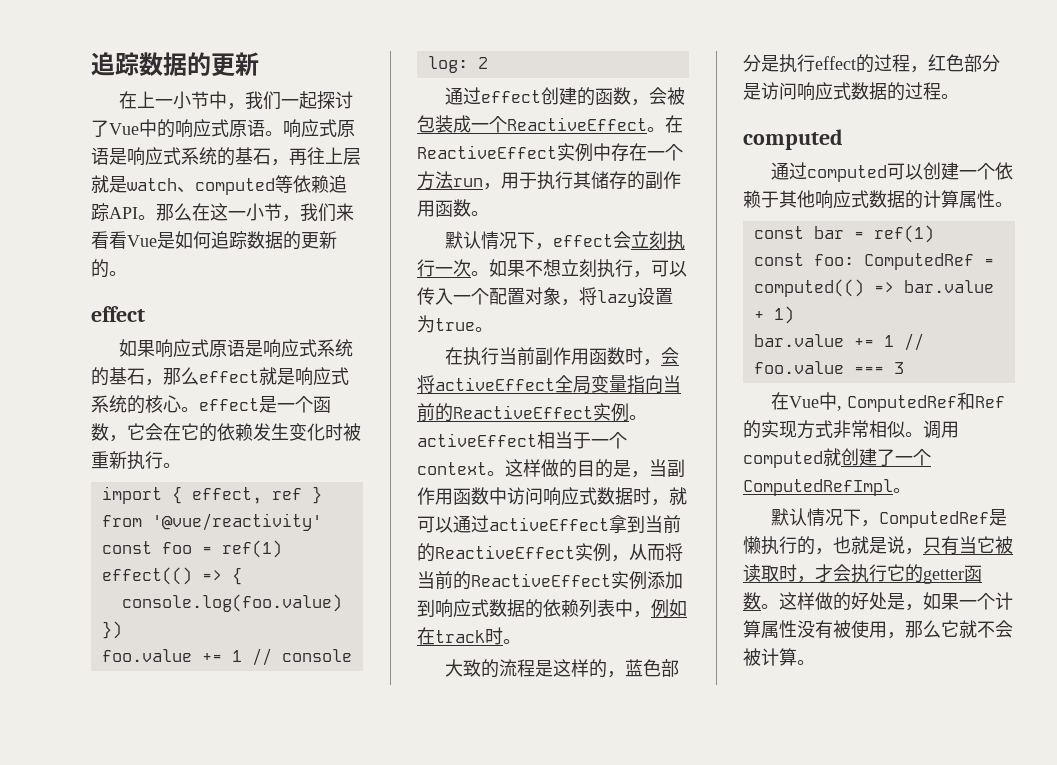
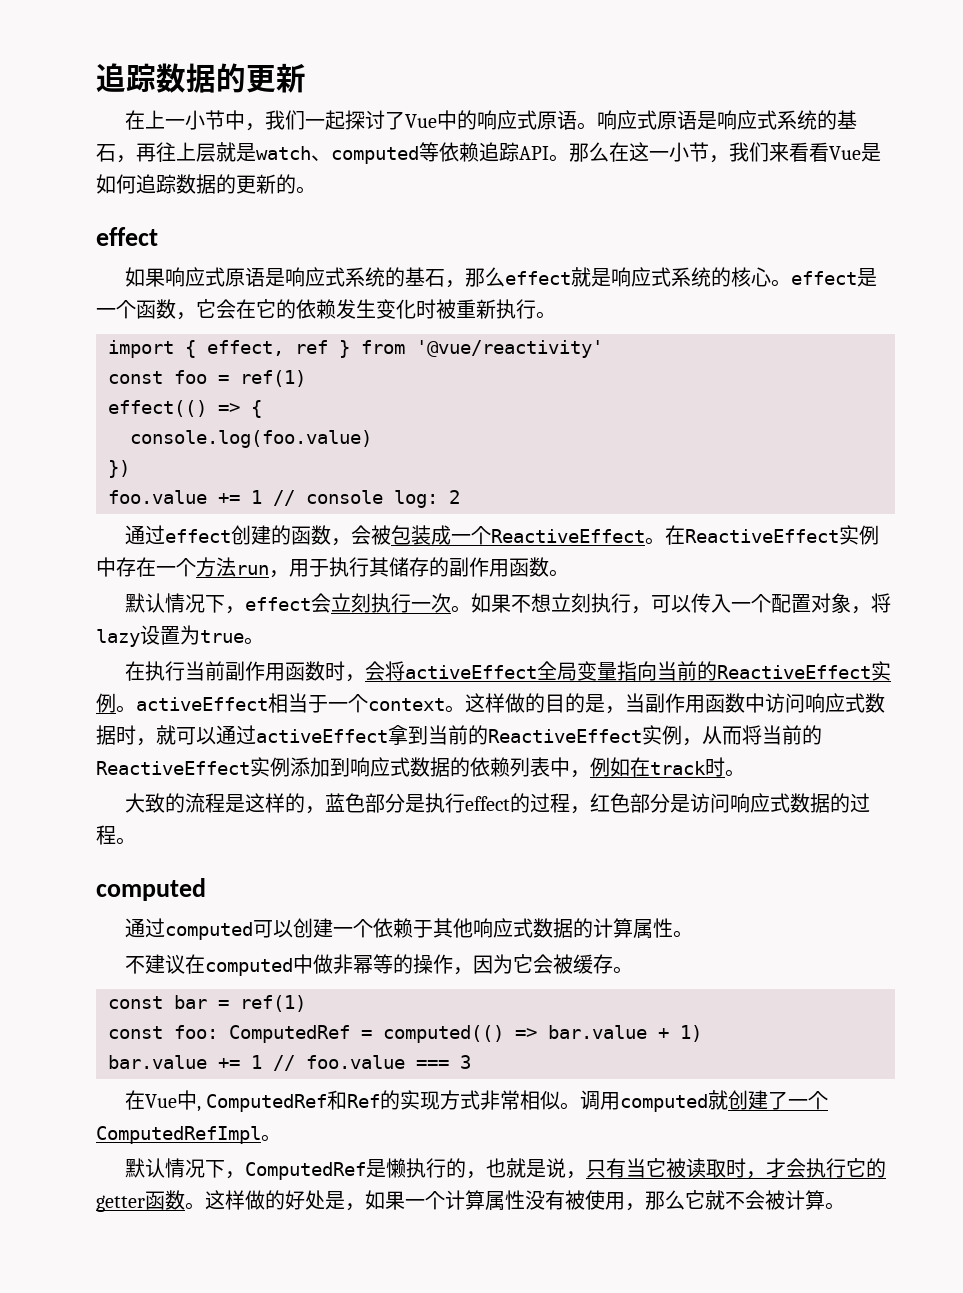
(1013, 204) none -> [124,954,633,976] // 不建议在computed中做非幂等的操作，因为它会被缓存。

